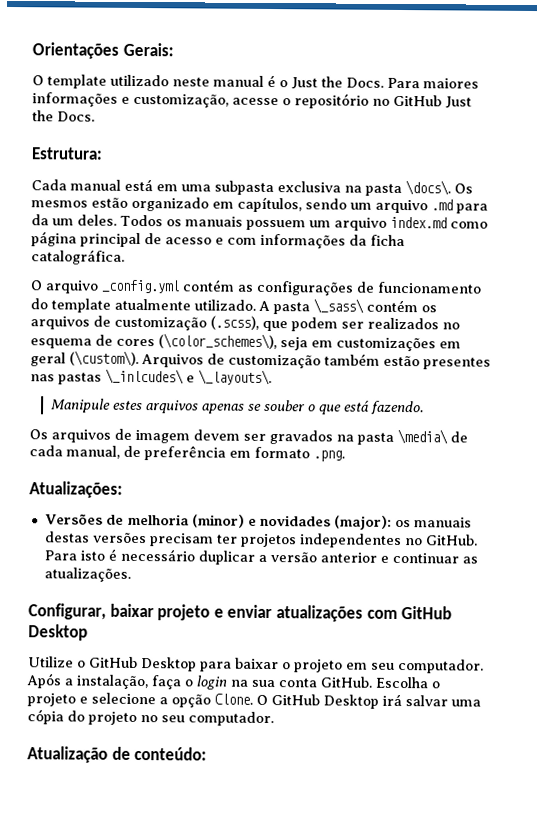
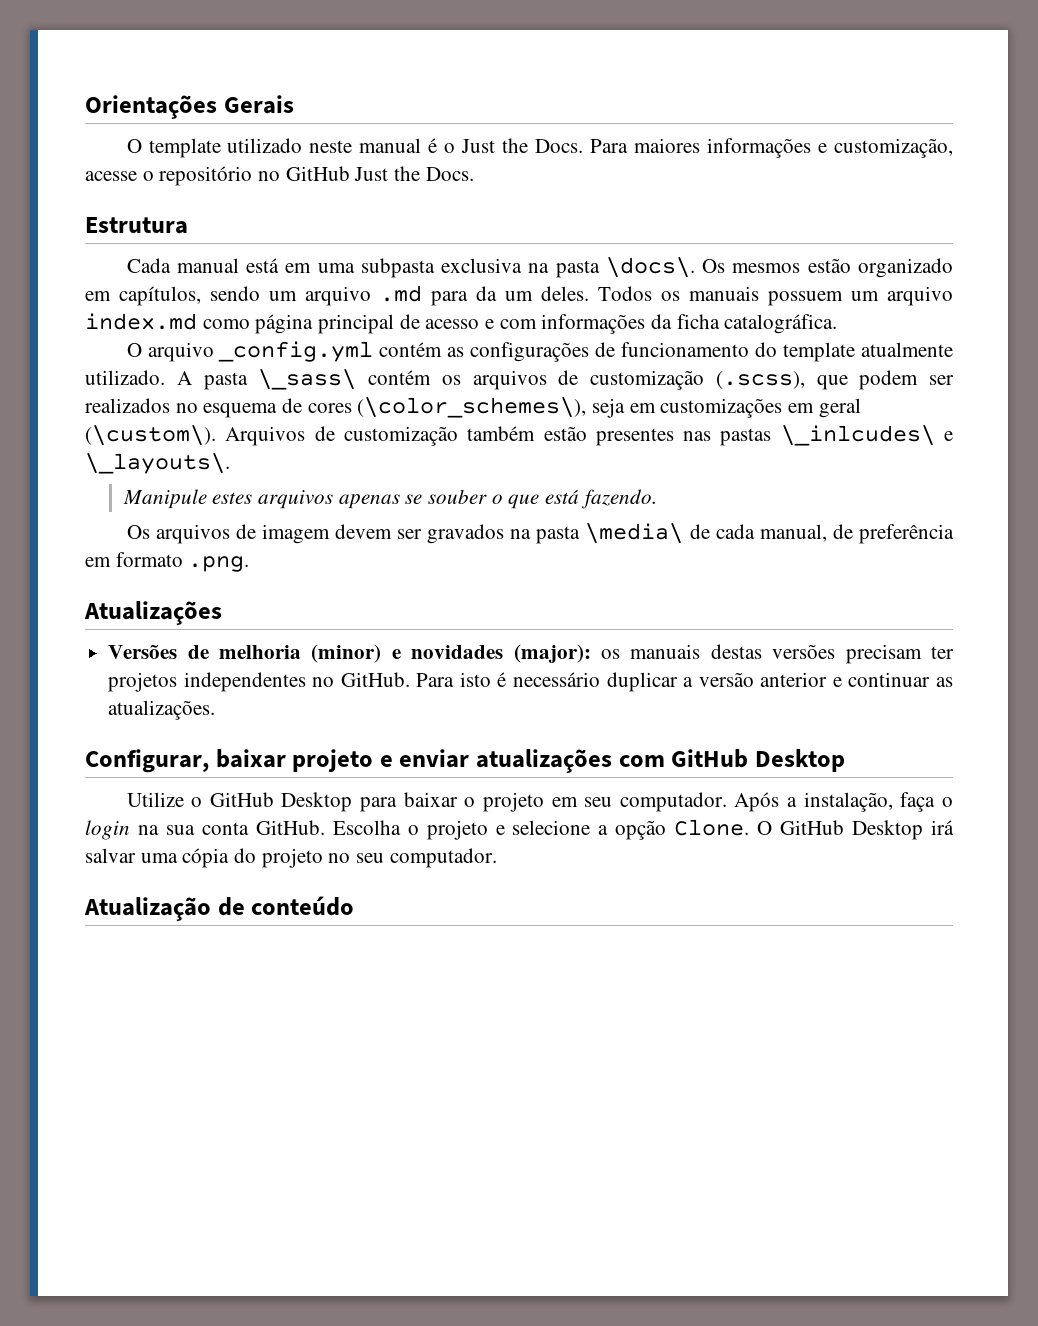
[122,42,174,57] Gerais: -> [223,95,294,114] Gerais
[31,147,103,160] Estrutura: -> [85,217,188,234] Estrutura
[29,481,123,498] Atualizações: -> [84,601,222,625] Atualizações
[134,746,208,761] conteúdo: -> [251,896,355,916] conteúdo

